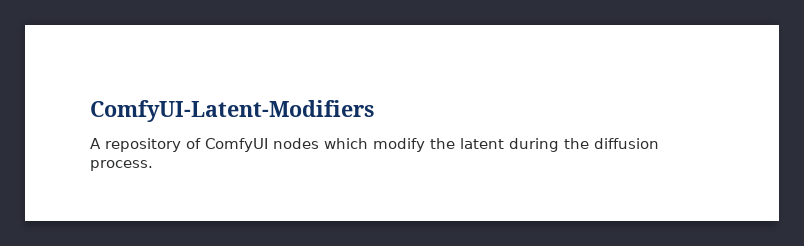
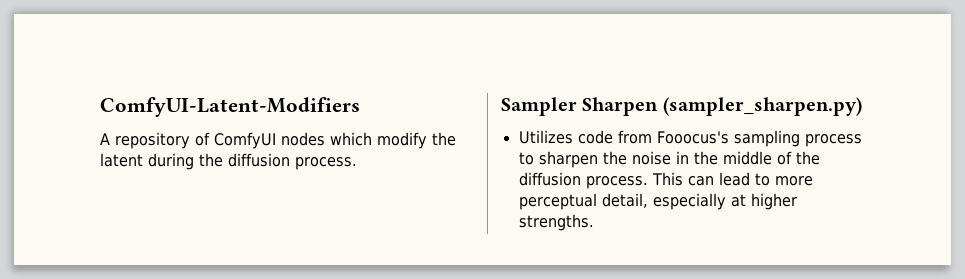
(153, 165) none -> [501,97,862,116] [518,130,862,147] [518,151,820,168] [518,172,813,189] [518,193,797,210] [518,214,594,231] // Sampler Sharpen (sampler_sharpen.py) // Utilizes code from Fooocus's sampling process to sharpen the noise in the middle of the diffusion process. This can lead to more perceptual detail, especially at higher strengths.

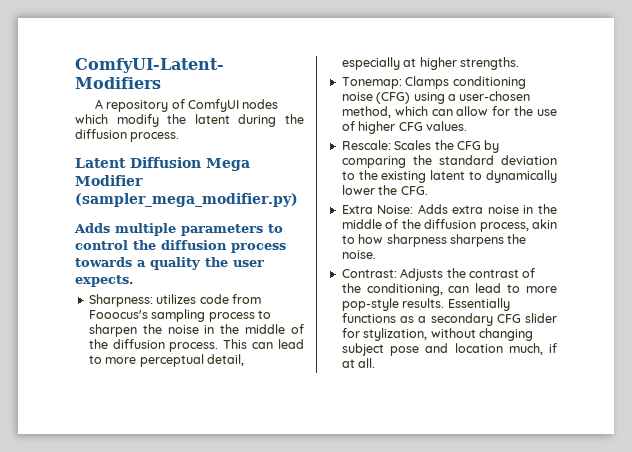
[501,97,862,116] [518,130,573,144] Sampler Sharpen (sampler_sharpen.py) // Utilizes -> [75,157,250,171] [75,175,143,186] [75,193,298,207] [74,223,283,236] [75,240,286,253] [75,257,264,270] [75,275,134,287] [88,294,197,307] Latent Diffusion Mega Modifier (sampler_mega_modifier.py) // Adds multiple parameters to control the diffusion process towards a quality the user expects. // Sharpness: utilizes
(594, 222) none -> [341,76,526,89] [341,91,531,104] [341,106,557,118] [341,121,467,134] [341,140,500,153] [341,155,557,168] [341,170,557,183] [341,185,428,195] [341,204,557,214] [341,219,557,232] [341,234,527,247] [341,250,376,259] [341,268,536,281] [341,283,557,296] [341,298,510,311] [341,313,557,326] [341,328,533,341] [341,343,557,356] [341,358,376,368] // Tonemap: Clamps conditioning noise (CFG) using a user-chosen method, which can allow for the use of higher CFG values. // Rescale: Scales the CFG by comparing the standard deviation to the existing latent to dynamically lower the CFG. // Extra Noise: Adds extra noise in the middle of the diffusion process, akin to how sharpness sharpens the noise. // Contrast: Adjusts the contrast of the conditioning, can lead to more pop-style results. Essentially functions as a secondary CFG slider for stylization, without changing subject pose and location much, if at all.

